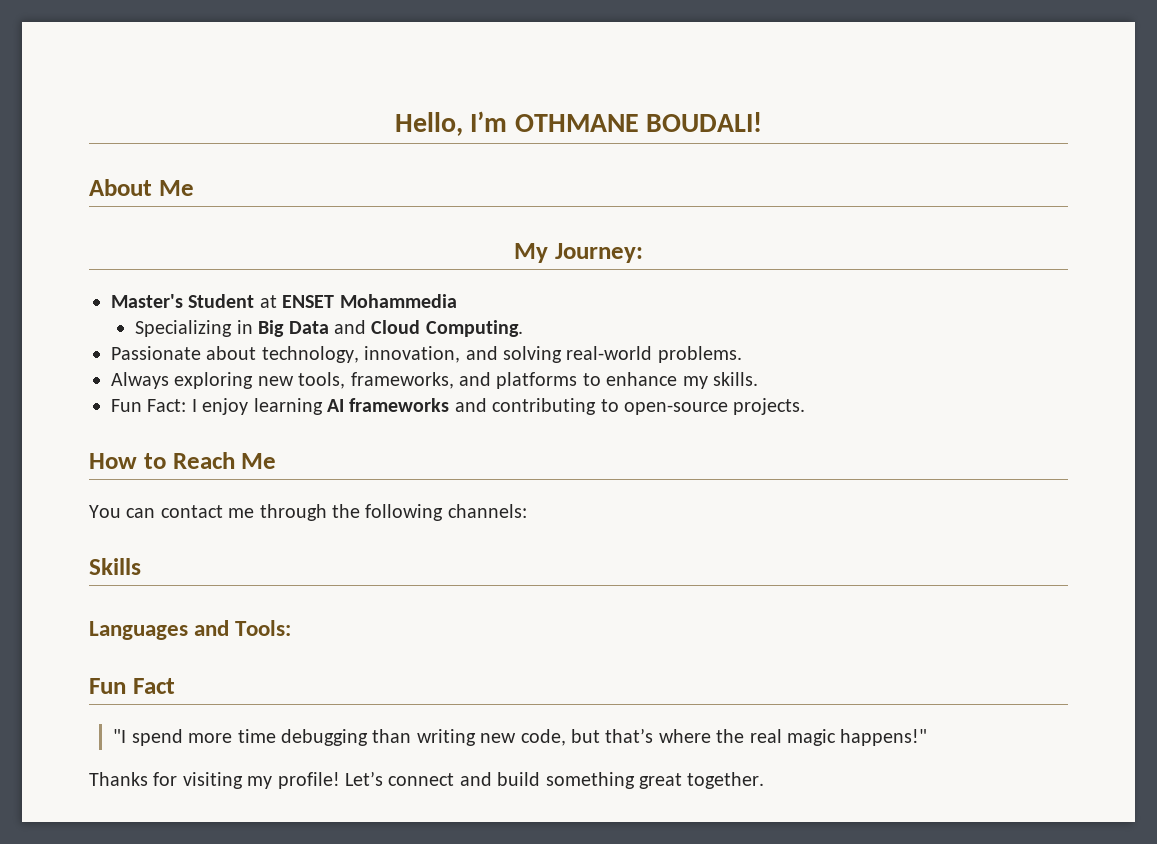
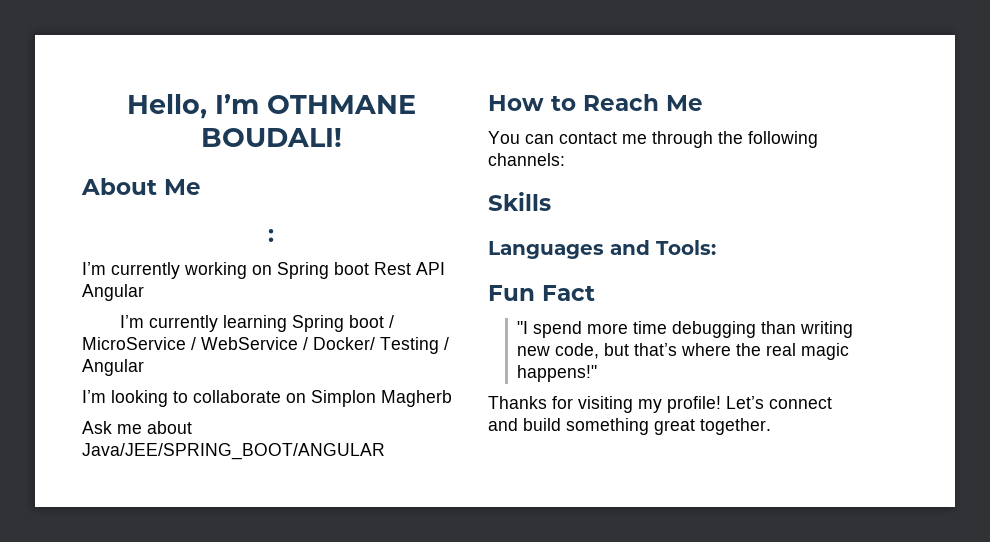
[514,243,643,263] [111,294,457,308] [135,320,523,337] [111,346,742,363] [111,372,758,389] [111,398,806,415] My Journey: // Master's Student at ENSET Mohammedia // Specializing in Big Data and Cloud Computing. // Passionate about technology, innovation, and solving real-world problems. // Always exploring new tools, frameworks, and platforms to enhance my skills. // Fun Fact: I enjoy learning AI frameworks and contributing to open-source projects. -> [268,229,274,242] [82,262,445,279] [82,284,144,301] [120,315,395,332] [82,337,449,354] [82,359,144,376] [82,390,452,407] [82,421,192,434] [82,443,385,460] : // I’m currently working on Spring boot Rest API Angular // I’m currently learning Spring boot / MicroService / WebService / Docker/ Testing / Angular // I’m looking to collaborate on Simplon Magherb // Ask me about Java/JEE/SPRING_BOOT/ANGULAR

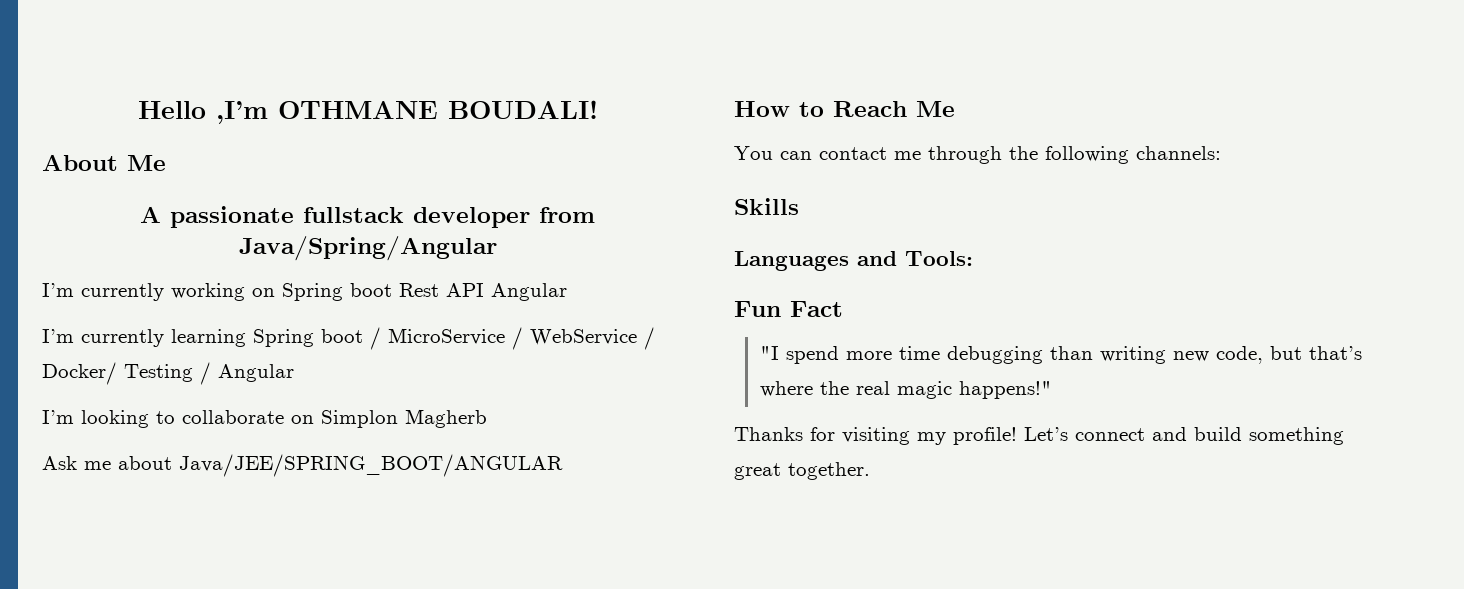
[126,94,259,119] Hello, I’m -> [137,101,268,124] Hello ,I’m
[268,229,274,242] : -> [140,206,595,228] [238,236,497,261] A passionate fullstack developer from Java/Spring/Angular

